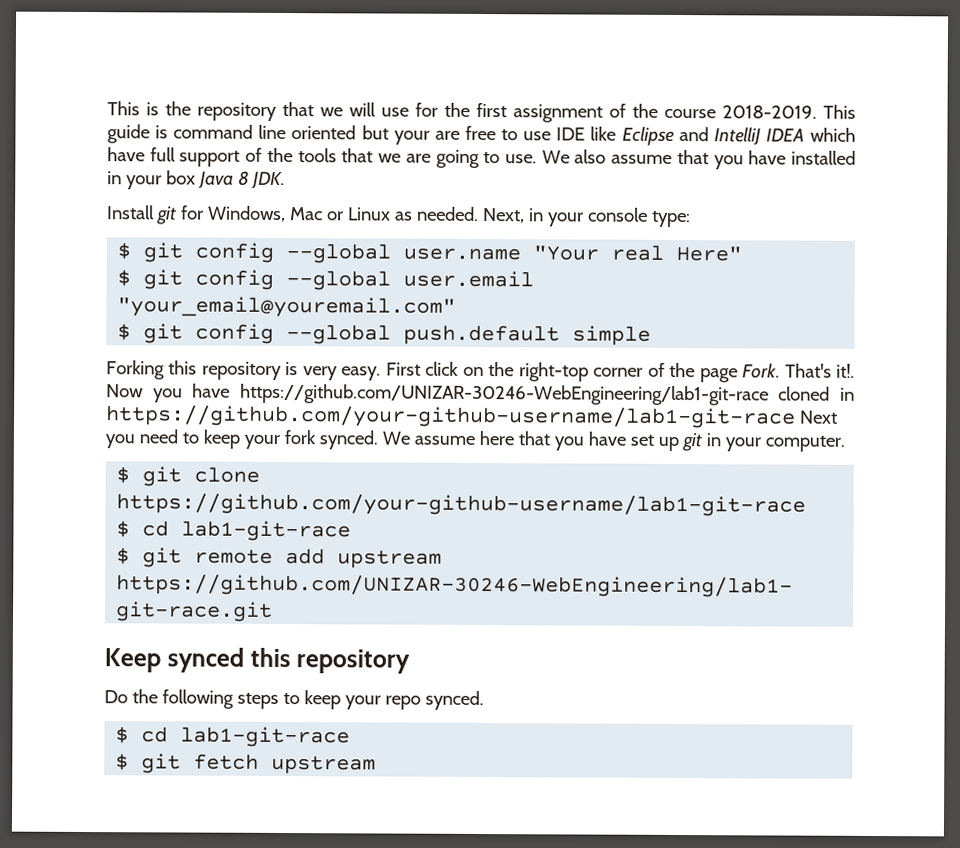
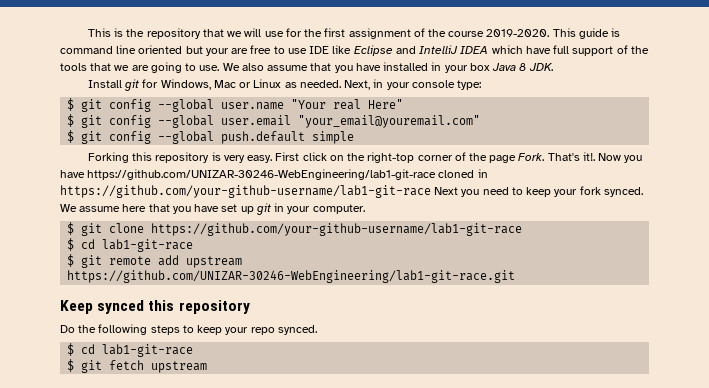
[722,105,817,119] 2018-2019. -> [486,29,550,37] 2019-2020.

